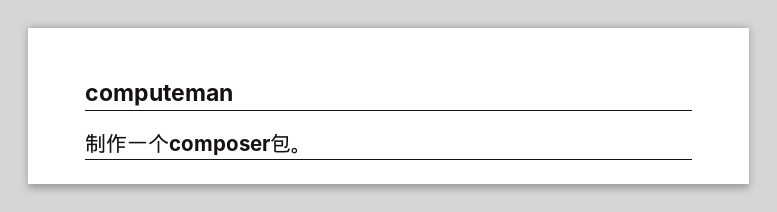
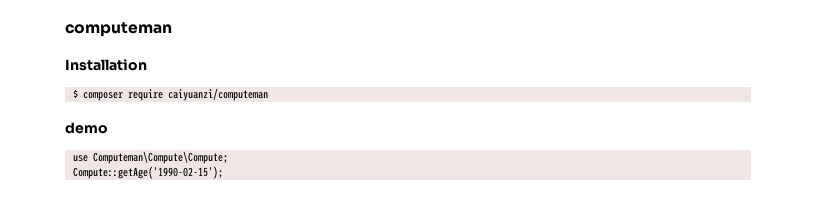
[85,133,312,155] 制作一个composer包。 -> [65,59,147,71] [72,88,268,101] [65,122,108,134] [72,151,228,164] [72,166,223,179] Installation // $ composer require caiyuanzi/computeman // demo // use Computeman\Compute\Compute; // Compute::getAge('1990-02-15');

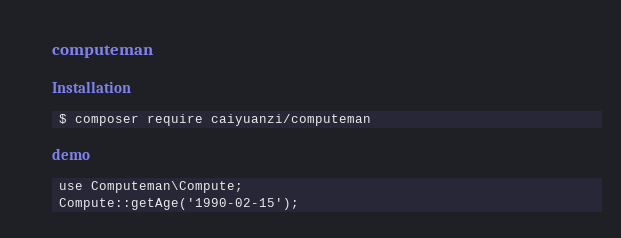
[92,151,228,164] Computeman\Compute\Compute; -> [91,181,244,193] Computeman\Compute;

